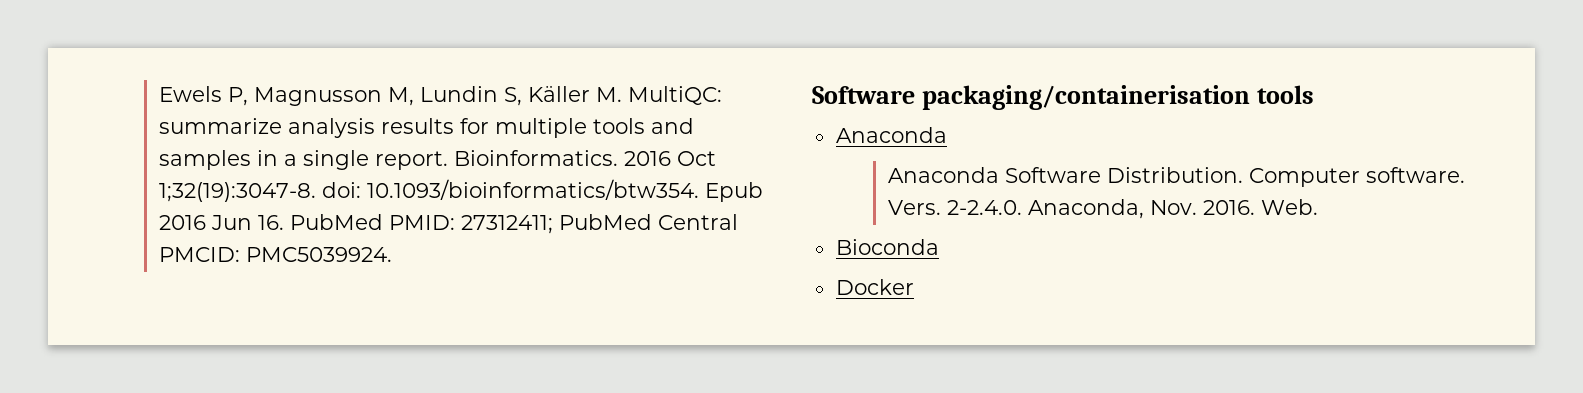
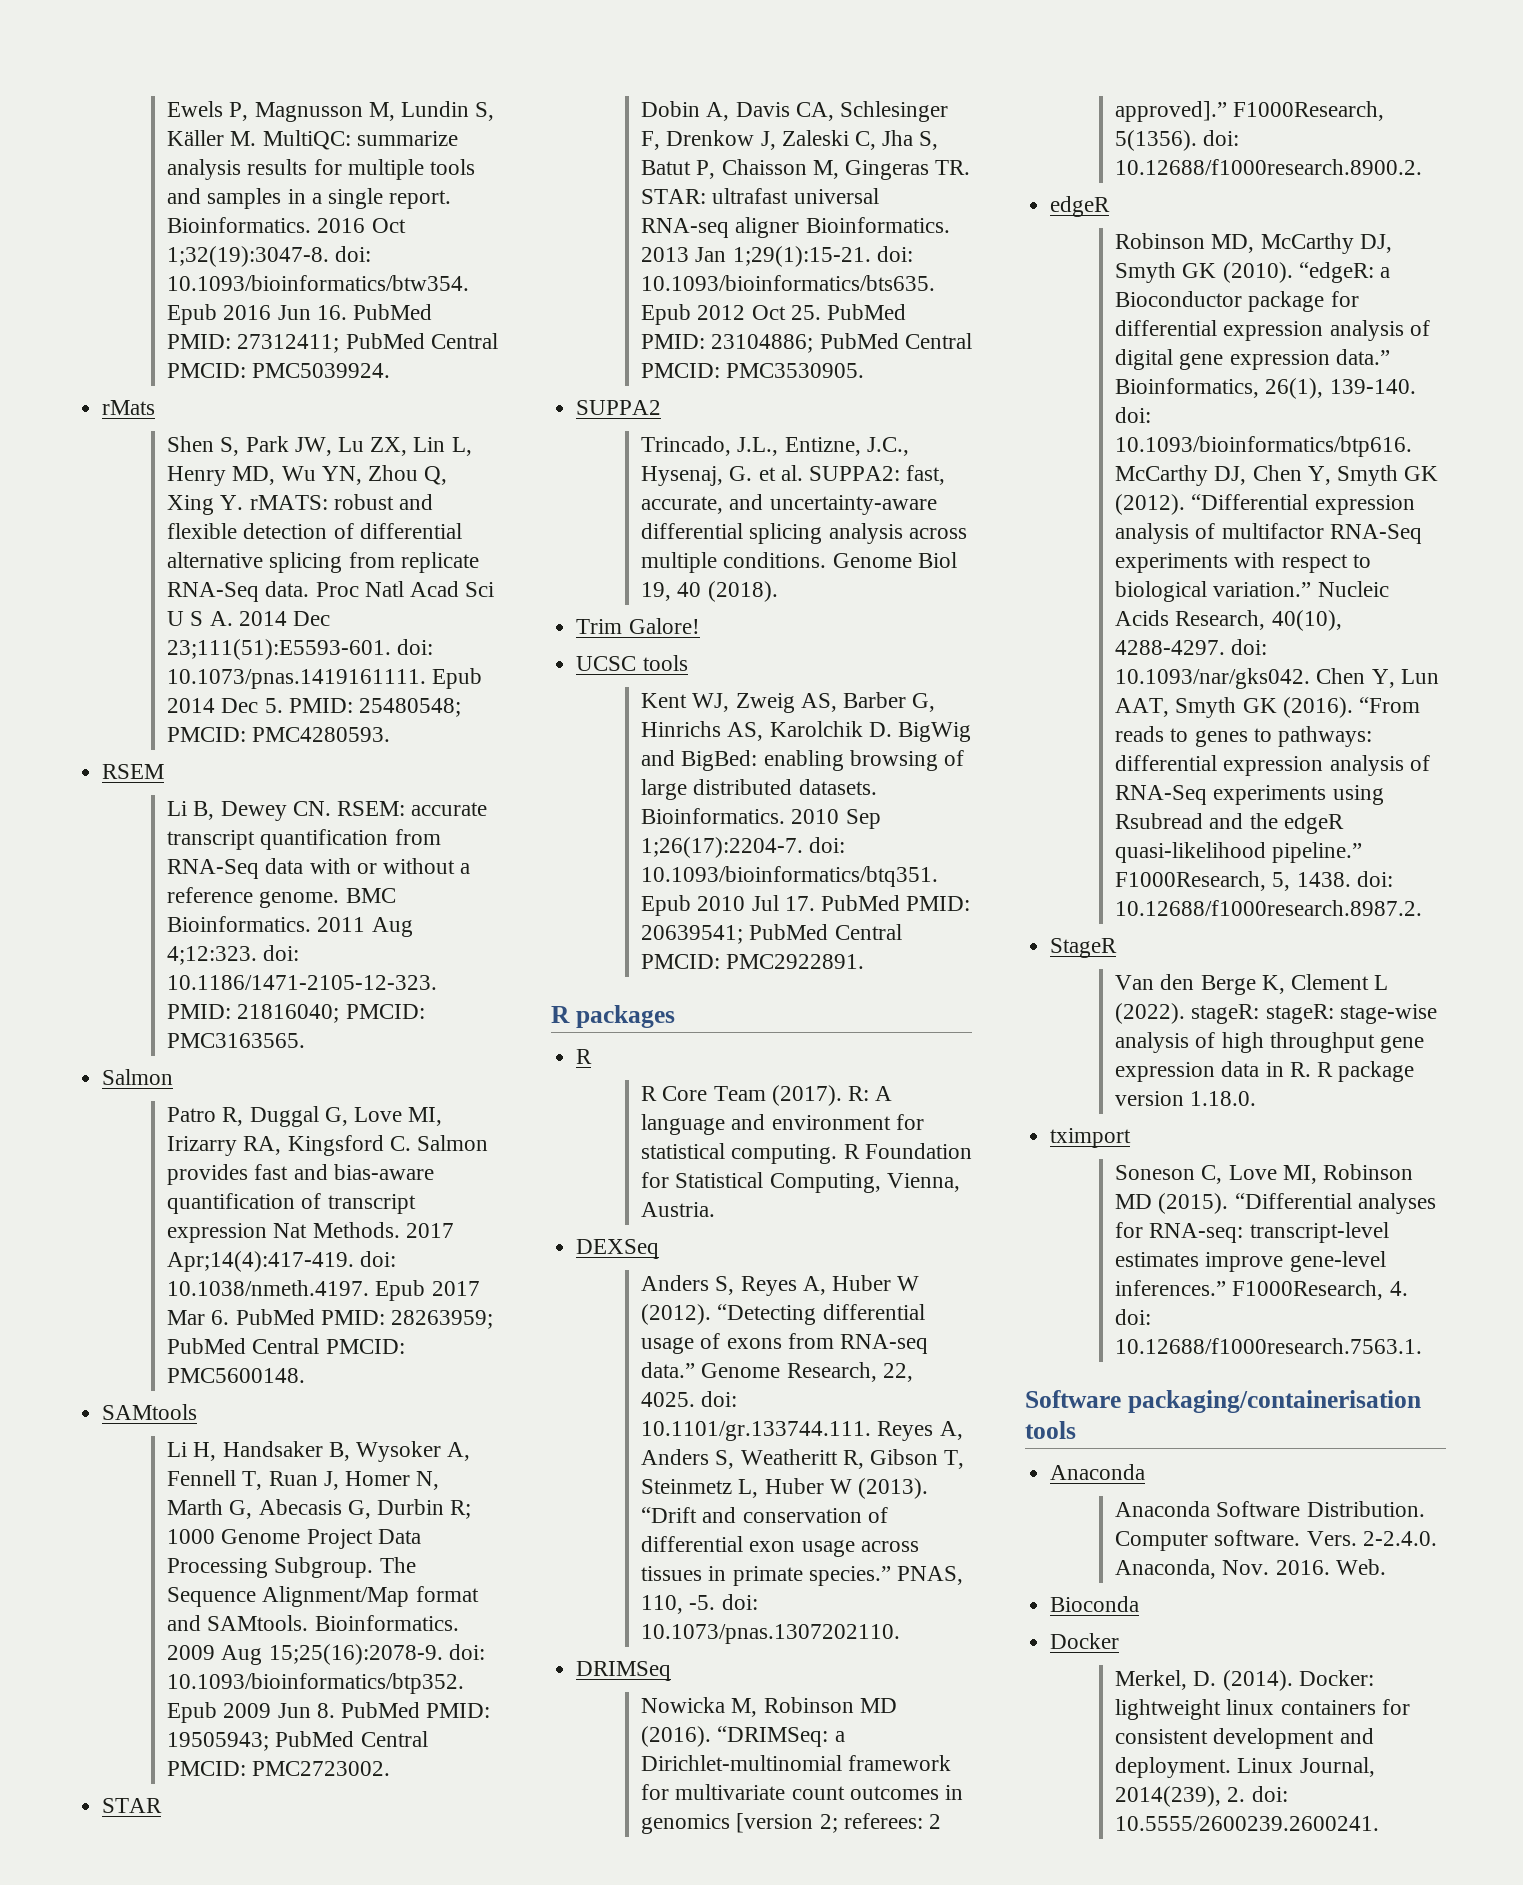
(392, 254) none -> [102,400,156,415] [167,436,472,456] [167,465,448,486] [167,494,434,515] [167,523,462,539] [167,552,479,573] [167,581,495,602] [167,611,331,626] [167,639,434,660] [167,668,483,689] [167,698,462,717] [167,727,391,742] [102,764,165,779] [167,801,488,821] [167,829,441,850] [167,858,471,879] [167,887,396,908] [167,916,413,937] [167,945,300,965] [167,975,438,990] [167,1004,425,1023] [167,1033,306,1048] [102,1069,174,1085] [167,1106,443,1127] [167,1135,489,1156] [167,1164,434,1185] [167,1193,416,1214] [167,1222,454,1243] [167,1251,397,1272] [167,1280,480,1301] [167,1309,494,1329] [167,1338,405,1354] [167,1368,306,1383] [102,1404,198,1420] [167,1441,471,1462] [167,1470,440,1490] [167,1499,472,1519] [167,1529,421,1549] [167,1557,416,1578] [167,1586,479,1607] [167,1615,459,1631] [167,1644,485,1665] [167,1673,465,1694] [167,1702,491,1723] [167,1731,428,1751] [167,1761,391,1776] [102,1798,163,1813] [641,101,949,122] [641,130,939,150] [641,159,971,180] [641,188,879,204] [641,217,950,238] [641,246,913,267] [641,275,936,291] [641,304,907,325] [641,333,972,353] [641,363,865,378] [576,400,662,415] [641,436,909,456] [641,465,946,486] [641,494,937,515] [641,523,967,544] [641,552,957,573] [641,581,778,602] [576,618,700,634] [576,655,688,671] [641,692,936,713] [641,721,972,742] [641,750,965,771] [641,779,877,800] [641,808,881,829] [641,837,846,858] [641,866,939,887] [641,895,971,916] [641,924,902,944] [641,954,865,969] [551,1005,675,1028] [576,1049,593,1064] [641,1085,893,1106] [641,1114,924,1135] [641,1143,972,1164] [641,1172,960,1193] [641,1202,716,1217] [576,1239,660,1259] [641,1275,920,1296] [641,1304,925,1325] [641,1333,929,1354] [641,1362,913,1382] [641,1391,738,1407] [641,1421,963,1441] [641,1449,965,1469] [641,1478,929,1499] [641,1507,888,1523] [641,1536,919,1557] [641,1566,964,1586] [641,1594,758,1614] [641,1624,901,1644] [576,1661,672,1681] [641,1697,897,1717] [641,1726,845,1747] [641,1755,952,1771] [641,1784,964,1800] [641,1813,942,1834] [1115,101,1385,122] [1115,130,1240,151] [1115,159,1423,175] [1050,196,1111,217] [1115,233,1392,254] [1115,262,1391,283] [1115,291,1359,312] [1115,320,1430,341] [1115,349,1390,370] [1115,378,1416,399] [1115,407,1152,423] [1115,436,1413,457] [1115,465,1439,486] [1115,494,1415,515] [1115,523,1422,544] [1115,552,1371,573] [1115,581,1389,602] [1115,610,1342,631] [1115,639,1268,655] [1115,668,1439,689] [1115,697,1421,718] [1115,726,1373,747] [1115,755,1430,776] [1115,785,1384,805] [1115,813,1344,834] [1115,842,1363,863] [1115,871,1393,891] [1115,900,1423,916] [1050,938,1118,958] [1115,974,1389,995] [1115,1003,1437,1024] [1115,1032,1425,1053] [1115,1061,1415,1082] [1115,1091,1257,1106] [1050,1128,1132,1148] [1115,1164,1414,1184] [1115,1193,1436,1214] [1115,1222,1389,1243] [1115,1251,1386,1272] [1115,1280,1408,1300] [1115,1309,1152,1325] [1115,1338,1423,1354] // rMats // Shen S, Park JW, Lu ZX, Lin L, Henry MD, Wu YN, Zhou Q, Xing Y. rMATS: robust and flexible detection of differential alternative splicing from replicate RNA-Seq data. Proc Natl Acad Sci U S A. 2014 Dec 23;111(51):E5593-601. doi: 10.1073/pnas.1419161111. Epub 2014 Dec 5. PMID: 25480548; PMCID: PMC4280593. // RSEM // Li B, Dewey CN. RSEM: accurate transcript quantification from RNA-Seq data with or without a reference genome. BMC Bioinformatics. 2011 Aug 4;12:323. doi: 10.1186/1471-2105-12-323. PMID: 21816040; PMCID: PMC3163565. // Salmon // Patro R, Duggal G, Love MI, Irizarry RA, Kingsford C. Salmon provides fast and bias-aware quantification of transcript expression Nat Methods. 2017 Apr;14(4):417-419. doi: 10.1038/nmeth.4197. Epub 2017 Mar 6. PubMed PMID: 28263959; PubMed Central PMCID: PMC5600148. // SAMtools // Li H, Handsaker B, Wysoker A, Fennell T, Ruan J, Homer N, Marth G, Abecasis G, Durbin R; 1000 Genome Project Data Processing Subgroup. The Sequence Alignment/Map format and SAMtools. Bioinformatics. 2009 Aug 15;25(16):2078-9. doi: 10.1093/bioinformatics/btp352. Epub 2009 Jun 8. PubMed PMID: 19505943; PubMed Central PMCID: PMC2723002. // STAR // Dobin A, Davis CA, Schlesinger F, Drenkow J, Zaleski C, Jha S, Batut P, Chaisson M, Gingeras TR. STAR: ultrafast universal RNA-seq aligner Bioinformatics. 2013 Jan 1;29(1):15-21. doi: 10.1093/bioinformatics/bts635. Epub 2012 Oct 25. PubMed PMID: 23104886; PubMed Central PMCID: PMC3530905. // SUPPA2 // Trincado, J.L., Entizne, J.C., Hysenaj, G. et al. SUPPA2: fast, accurate, and uncertainty-aware differential splicing analysis across multiple conditions. Genome Biol 19, 40 (2018). // Trim Galore! // UCSC tools // Kent WJ, Zweig AS, Barber G, Hinrichs AS, Karolchik D. BigWig and BigBed: enabling browsing of large distributed datasets. Bioinformatics. 2010 Sep 1;26(17):2204-7. doi: 10.1093/bioinformatics/btq351. Epub 2010 Jul 17. PubMed PMID: 20639541; PubMed Central PMCID: PMC2922891. // R packages // R // R Core Team (2017). R: A language and environment for statistical computing. R Foundation for Statistical Computing, Vienna, Austria. // DEXSeq // Anders S, Reyes A, Huber W (2012). “Detecting differential usage of exons from RNA-seq data.” Genome Research, 22, 4025. doi: 10.1101/gr.133744.111. Reyes A, Anders S, Weatheritt R, Gibson T, Steinmetz L, Huber W (2013). “Drift and conservation of differential exon usage across tissues in primate species.” PNAS, 110, -5. doi: 10.1073/pnas.1307202110. // DRIMSeq // Nowicka M, Robinson MD (2016). “DRIMSeq: a Dirichlet-multinomial framework for multivariate count outcomes in genomics [version 2; referees: 2 approved].” F1000Research, 5(1356). doi: 10.12688/f1000research.8900.2. // edgeR // Robinson MD, McCarthy DJ, Smyth GK (2010). “edgeR: a Bioconductor package for differential expression analysis of digital gene expression data.” Bioinformatics, 26(1), 139-140. doi: 10.1093/bioinformatics/btp616. McCarthy DJ, Chen Y, Smyth GK (2012). “Differential expression analysis of multifactor RNA-Seq experiments with respect to biological variation.” Nucleic Acids Research, 40(10), 4288-4297. doi: 10.1093/nar/gks042. Chen Y, Lun AAT, Smyth GK (2016). “From reads to genes to pathways: differential expression analysis of RNA-Seq experiments using Rsubread and the edgeR quasi-likelihood pipeline.” F1000Research, 5, 1438. doi: 10.12688/f1000research.8987.2. // StageR // Van den Berge K, Clement L (2022). stageR: stageR: stage-wise analysis of high throughput gene expression data in R. R package version 1.18.0. // tximport // Soneson C, Love MI, Robinson MD (2015). “Differential analyses for RNA-seq: transcript-level estimates improve gene-level inferences.” F1000Research, 4. doi: 10.12688/f1000research.7563.1.
(914, 287) none -> [1115,1670,1374,1691] [1115,1699,1410,1720] [1115,1728,1374,1749] [1115,1757,1375,1778] [1115,1786,1288,1807] [1115,1816,1380,1831] // Merkel, D. (2014). Docker: lightweight linux containers for consistent development and deployment. Linux Journal, 2014(239), 2. doi: 10.5555/2600239.2600241.

